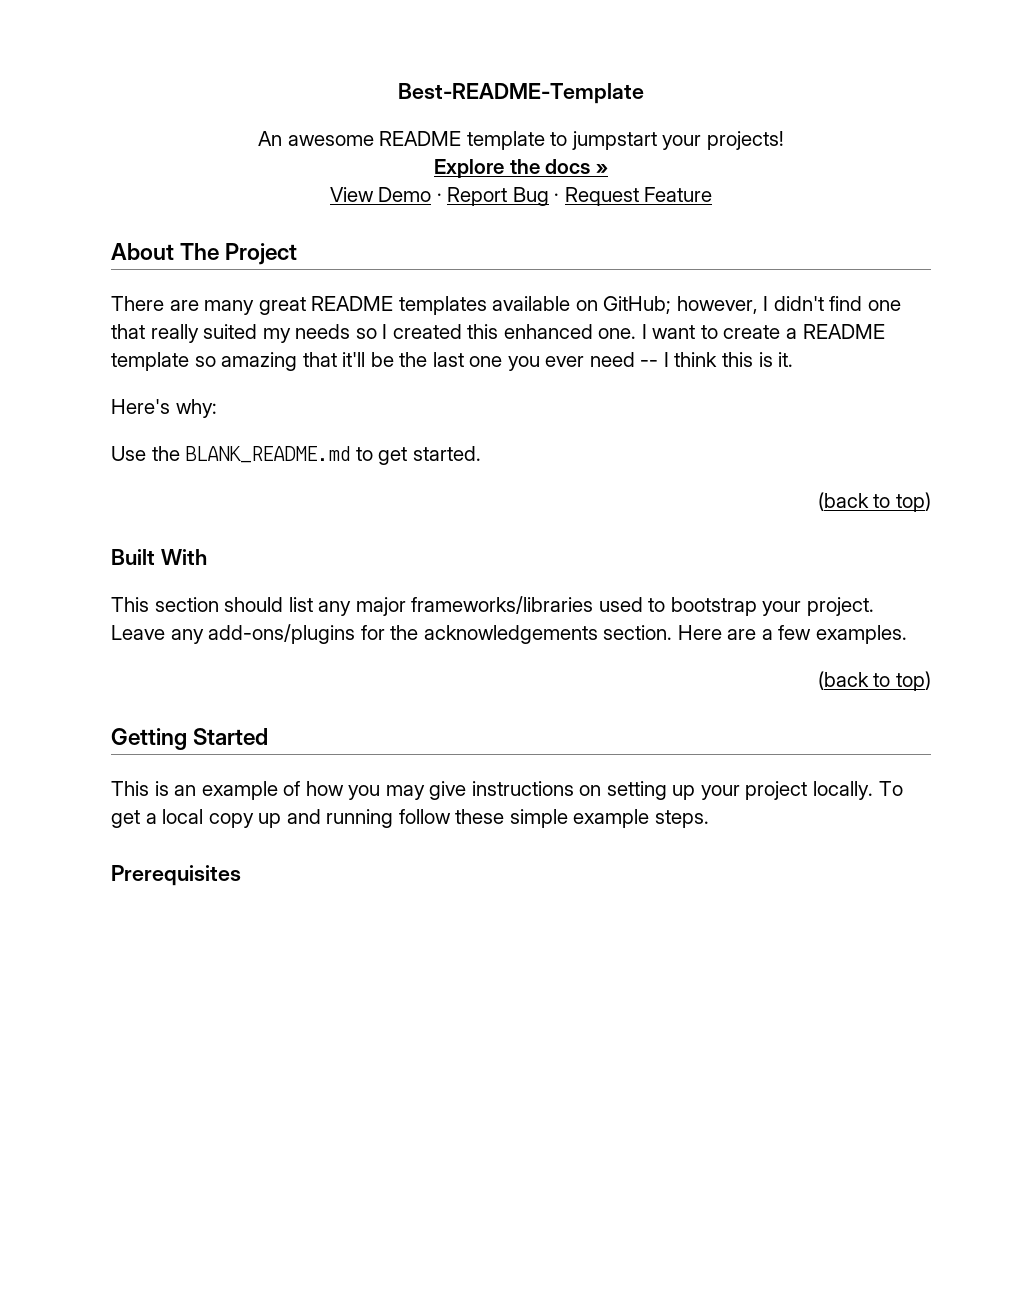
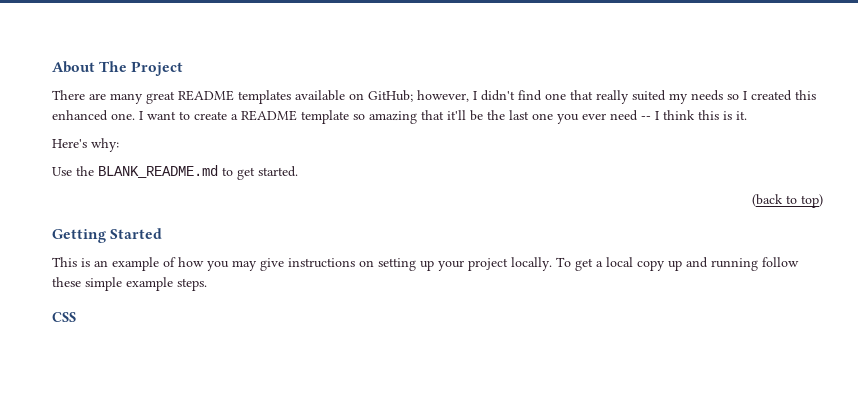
[398,83,644,104] [258,131,784,150] [434,159,608,178] [329,187,713,206] Best-README-Template // An awesome README template to jumpstart your projects! // Explore the docs » // View Demo · Report Bug · Request Feature // -> (52, 67) none
[111,549,207,565] [111,596,874,616] [111,624,907,644] [817,671,931,691] // Built With // This section should list any major frameworks/libraries used to bootstrap your project. Leave any add-ons/plugins for the acknowledgements section. Here are a few examples. // (back to top) -> (823, 201) none
[111,865,241,886] Prerequisites -> [52,312,76,322] CSS

